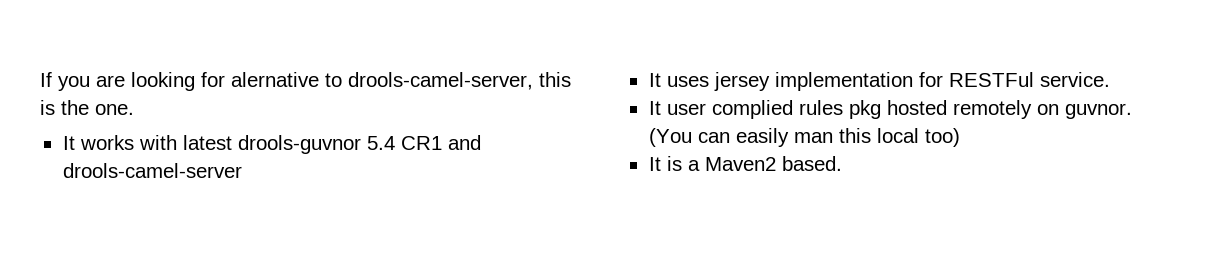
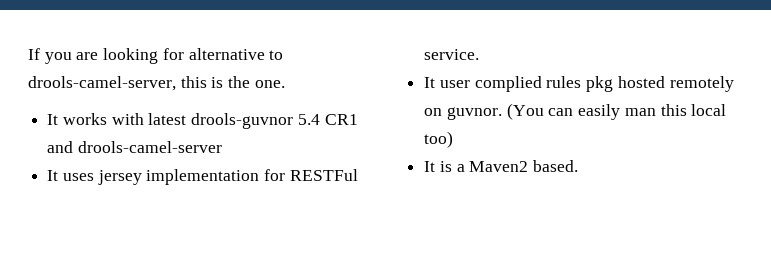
[231,72,319,87] alernative -> [188,48,265,60] alternative

